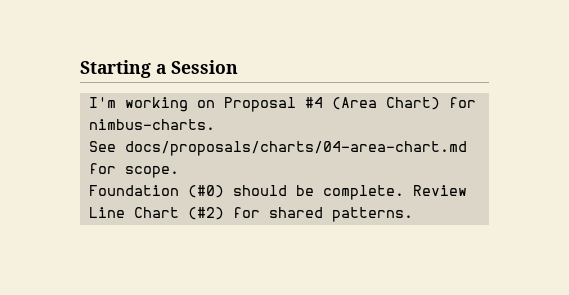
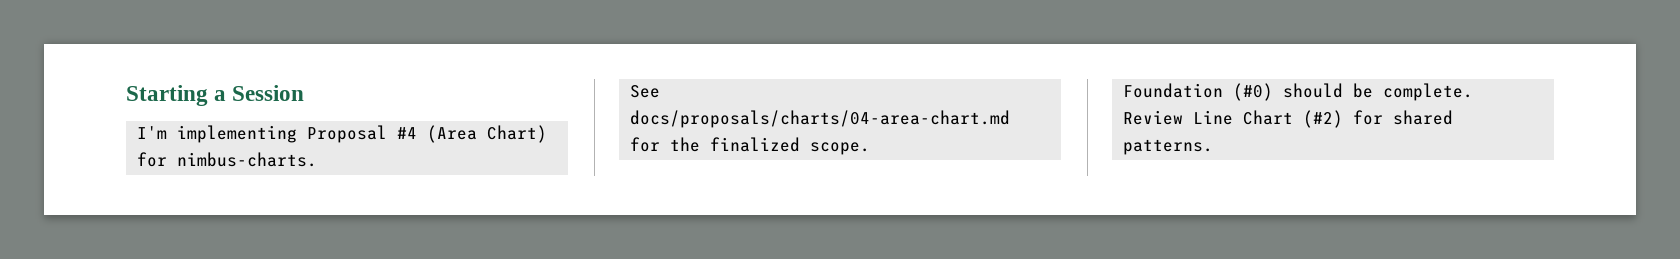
[125,97,216,112] working on -> [177,125,298,143] implementing
(117, 168) none -> [670,137,801,152] the finalized

